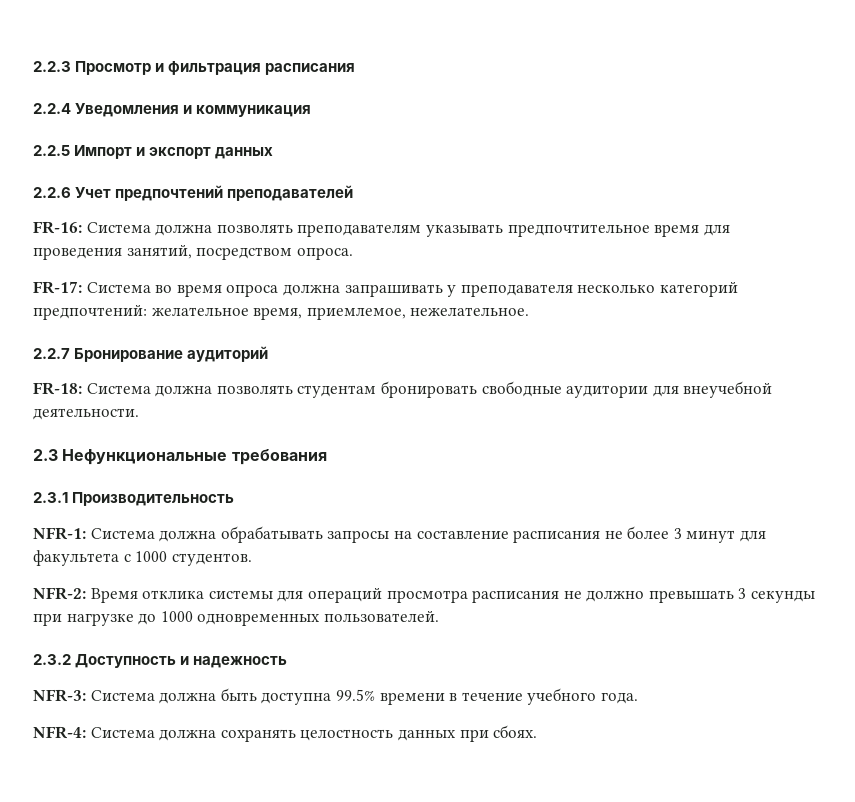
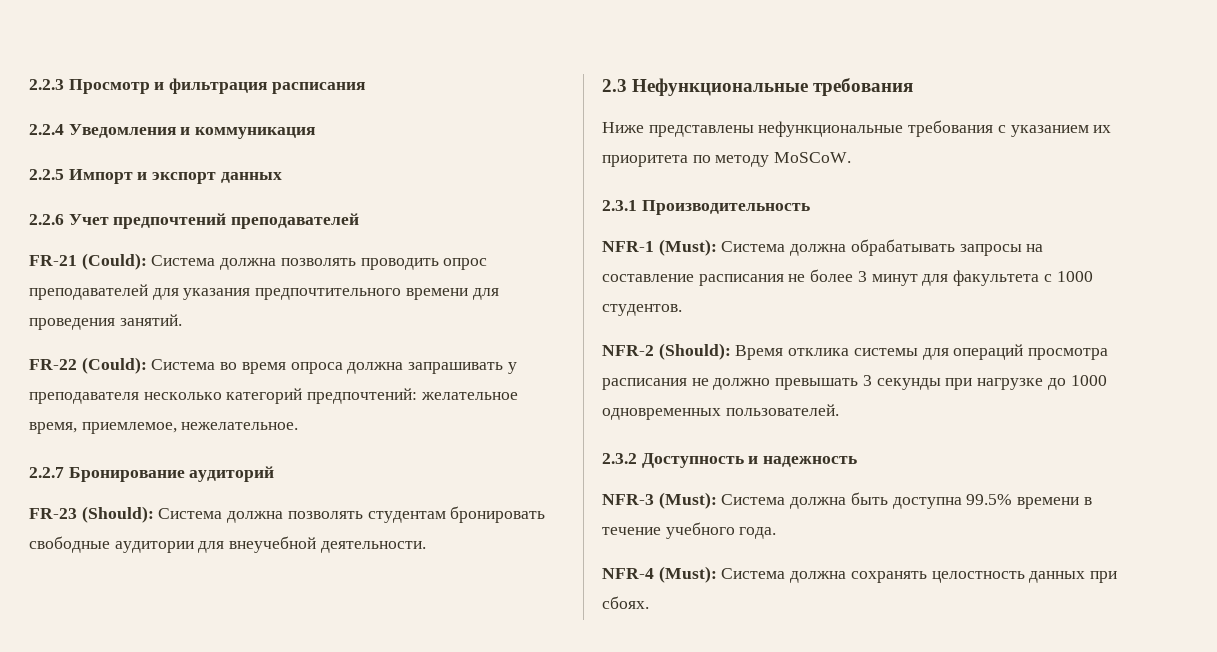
[33,221,730,237] [33,244,353,260] [33,281,82,294] FR-16: Система должна позволять преподавателям указывать предпочтительное время для проведения занятий, посредством опроса. // FR-17: -> [29,253,488,270] [29,284,499,300] [29,314,182,330] [29,357,147,374] FR-21 (Could): Система должна позволять проводить опрос преподавателей для указания предпочтительного времени для проведения занятий. // FR-22 (Could):
[33,382,82,395] FR-18: -> [29,506,154,523] FR-23 (Should):
(327, 457) none -> [602,120,1112,137] [602,152,852,167] // Ниже представлены нефункциональные требования с указанием их приоритета по методу MoSCoW.
[33,527,86,540] NFR-1: -> [602,239,717,256] NFR-1 (Must):
[33,587,86,600] NFR-2: -> [602,343,731,360] NFR-2 (Should):
[33,689,86,702] NFR-3: -> [602,492,717,509] NFR-3 (Must):
[33,726,86,739] NFR-4: -> [602,566,717,583] NFR-4 (Must):

